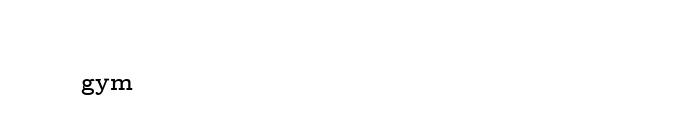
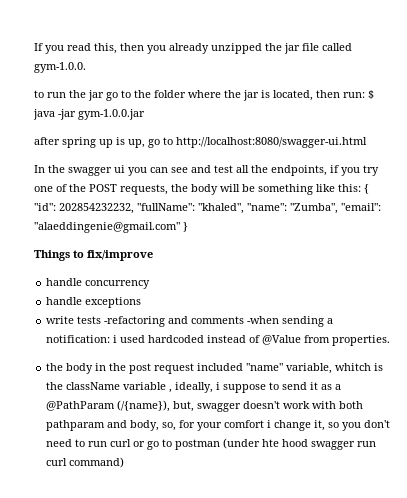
[81,78,133,95] gym -> [34,43,352,54] [34,62,86,73] [34,90,374,101] [33,109,145,120] [34,137,367,148] [34,165,379,176] [34,184,369,195] [34,203,381,214] [34,222,188,233] [34,250,153,261] [46,278,151,289] [46,297,142,308] [46,316,334,327] [46,335,391,346] [46,363,384,374] [46,382,342,393] [46,400,364,412] [46,420,391,431] [46,438,377,450] [46,457,125,468] If you read this, then you already unzipped the jar file called gym-1.0.0. // to run the jar go to the folder where the jar is located, then run: $ java -jar gym-1.0.0.jar // after spring up is up, go to http://localhost:8080/swagger-ui.html // In the swagger ui you can see and test all the endpoints, if you try one of the POST requests, the body will be something like this: { "id": 202854232232, "fullName": "khaled", "name": "Zumba", "email": "alaeddingenie@gmail.com" } // Things to fix/improve // handle concurrency // handle exceptions // write tests -refactoring and comments -when sending a notification: i used hardcoded instead of @Value from properties. // the body in the post request included "name" variable, whitch is the className variable , ideally, i suppose to send it as a @PathParam (/{name}), but, swagger doesn't work with both pathparam and body, so, for your comfort i change it, so you don't need to run curl or go to postman (under hte hood swagger run curl command)

